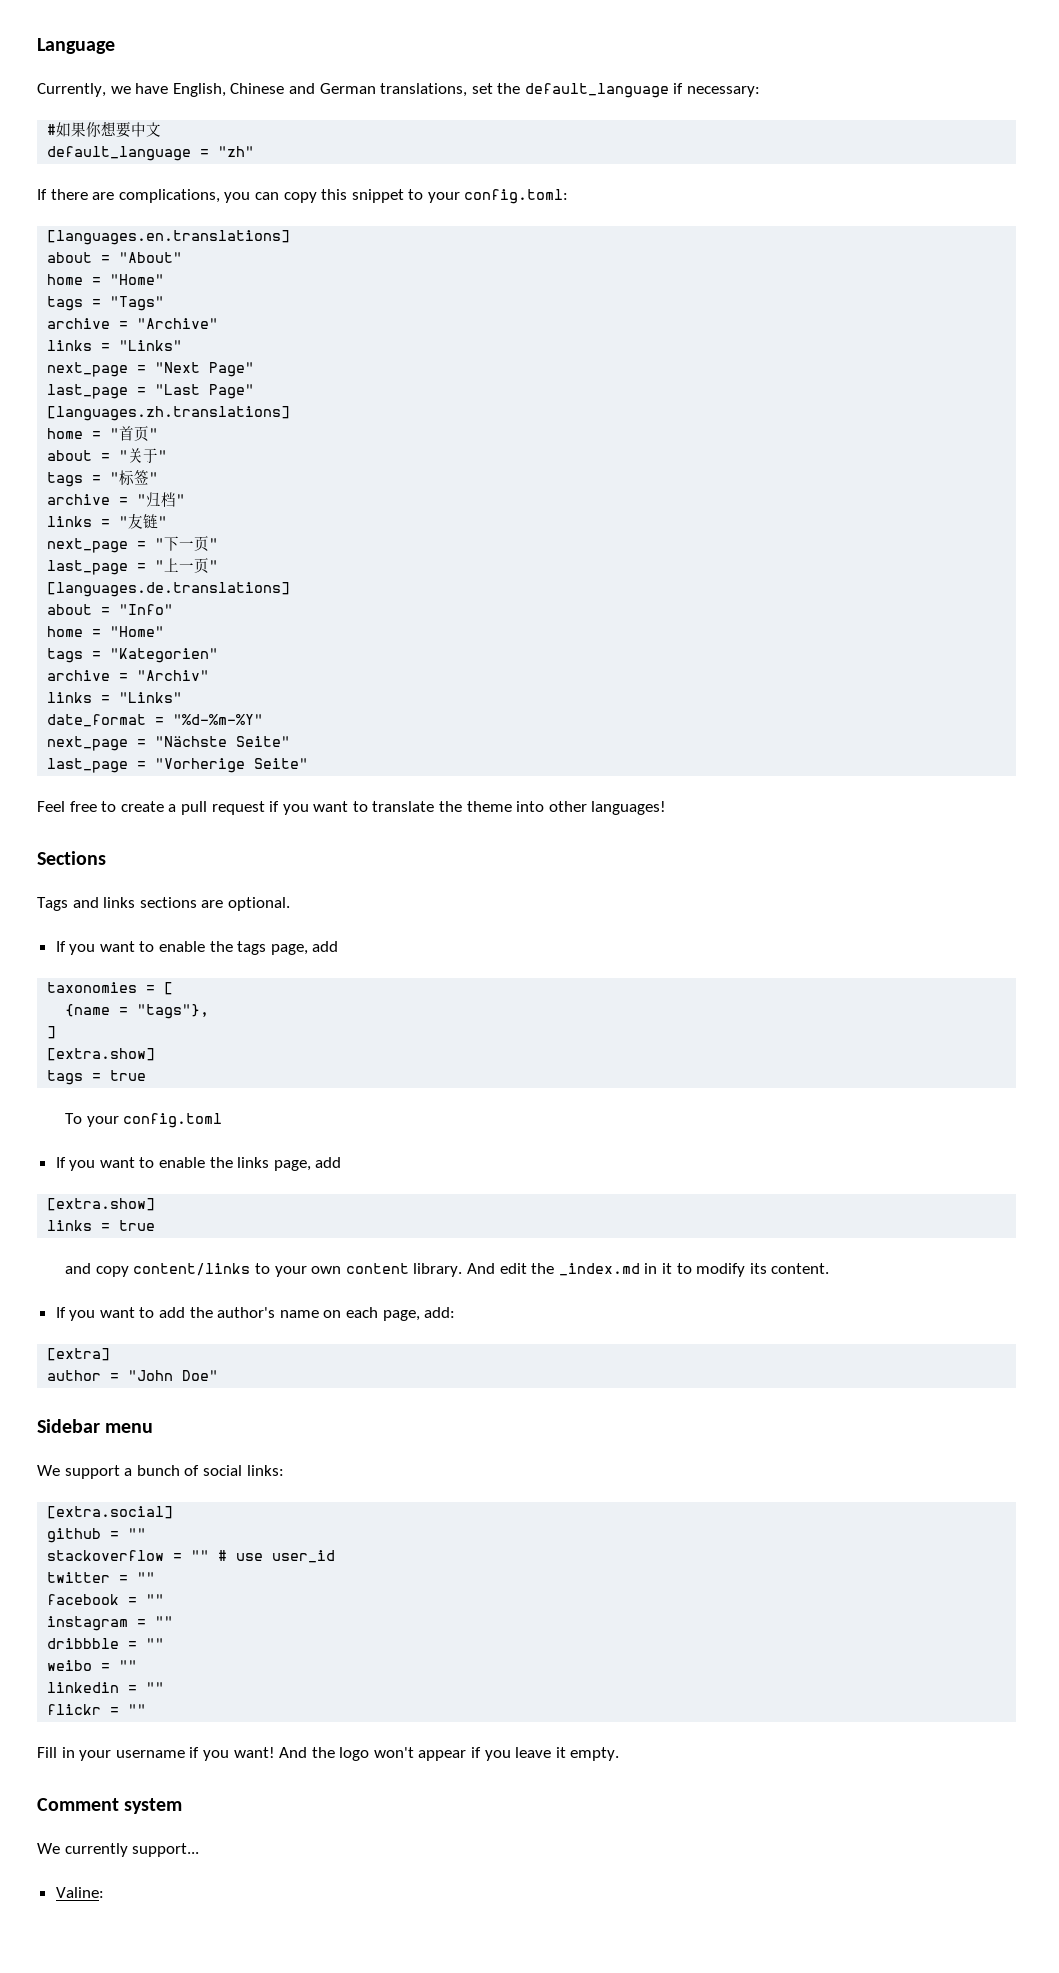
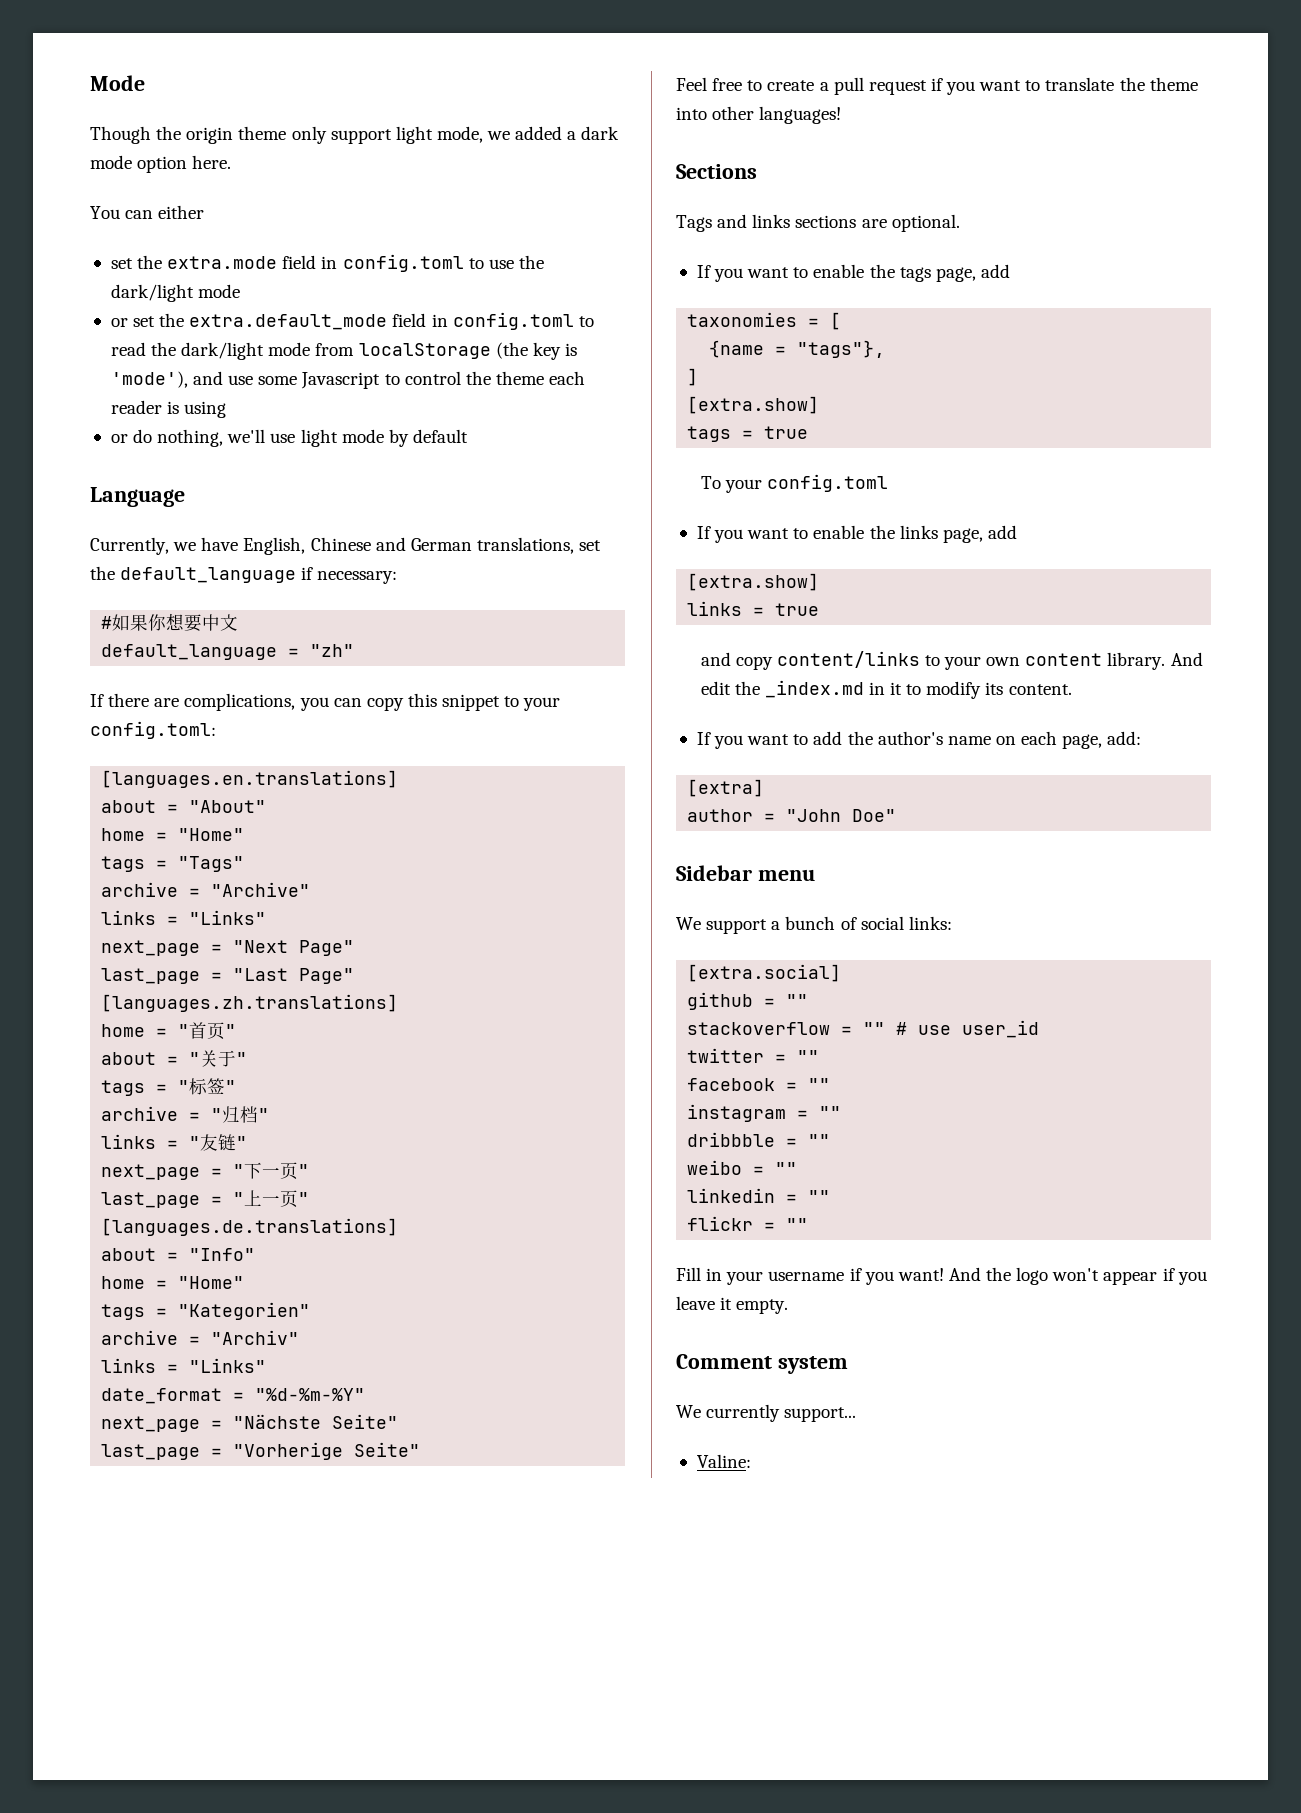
(37, 46) none -> [90,75,145,91] [90,126,620,144] [90,155,232,173] [90,205,205,219] [110,254,544,272] [110,284,241,302] [110,312,594,330] [110,342,577,360] [110,371,586,389] [110,400,227,418] [110,429,468,447] Mode // Though the origin theme only support light mode, we added a dark mode option here. // You can either // set the extra.mode field in config.toml to use the dark/light mode // or set the extra.default_mode field in config.toml to read the dark/light mode from localStorage (the key is 'mode'), and use some Javascript to control the theme each reader is using // or do nothing, we'll use light mode by default //

